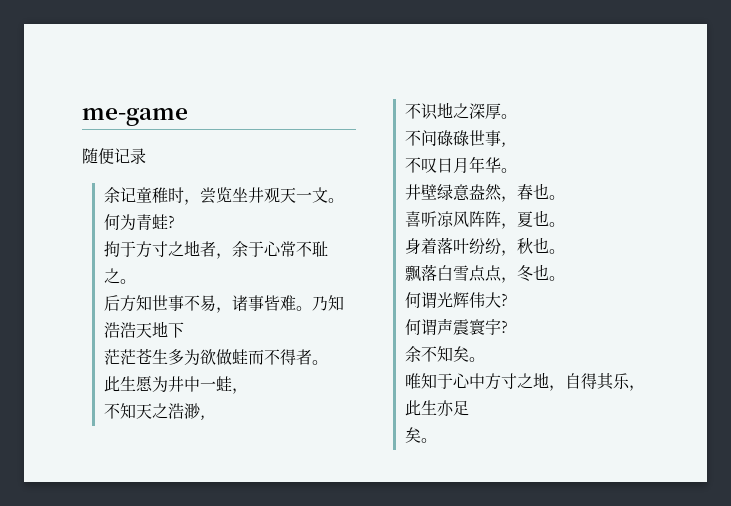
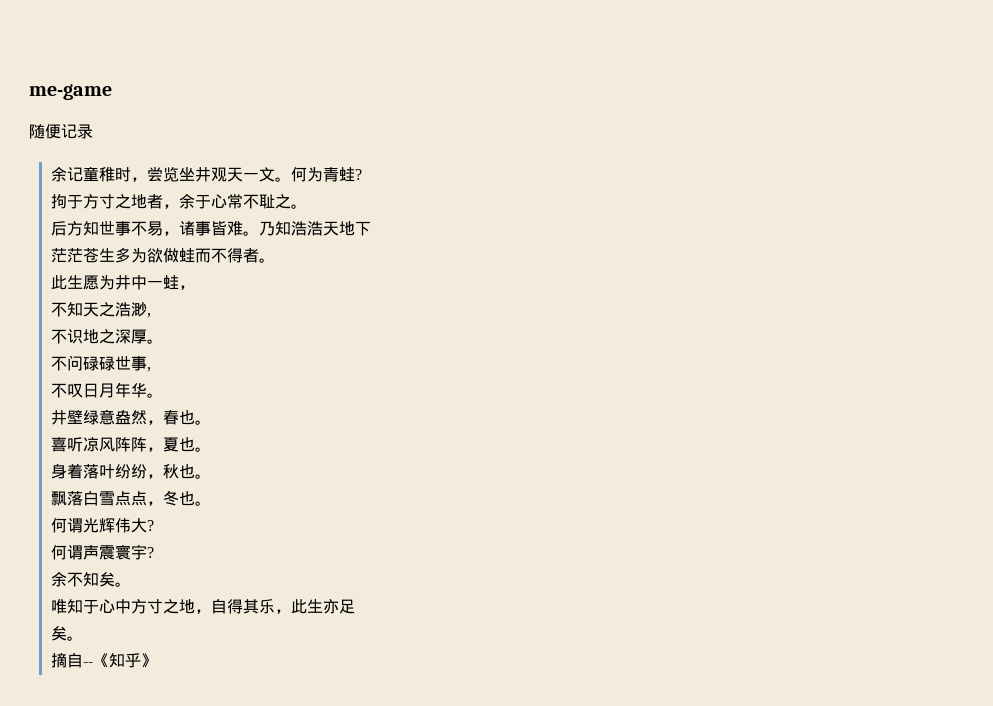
(437, 440) none -> [50,652,157,668] // 摘自--《知乎》

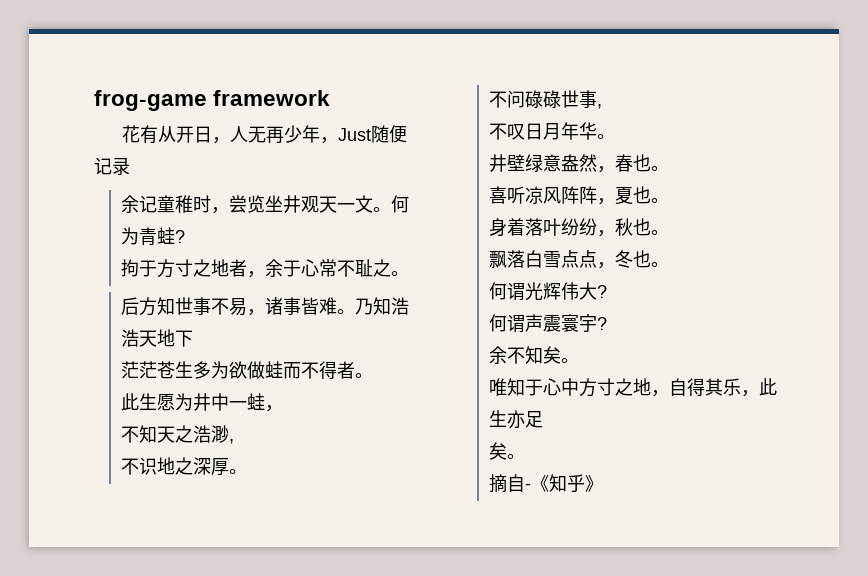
[29,84,112,100] me-game // -> [94,90,331,111] [122,125,372,144] frog-game framework // 花有从开日，人无再少年，Just
[82,662,93,666] -- -> [525,483,532,490] -

